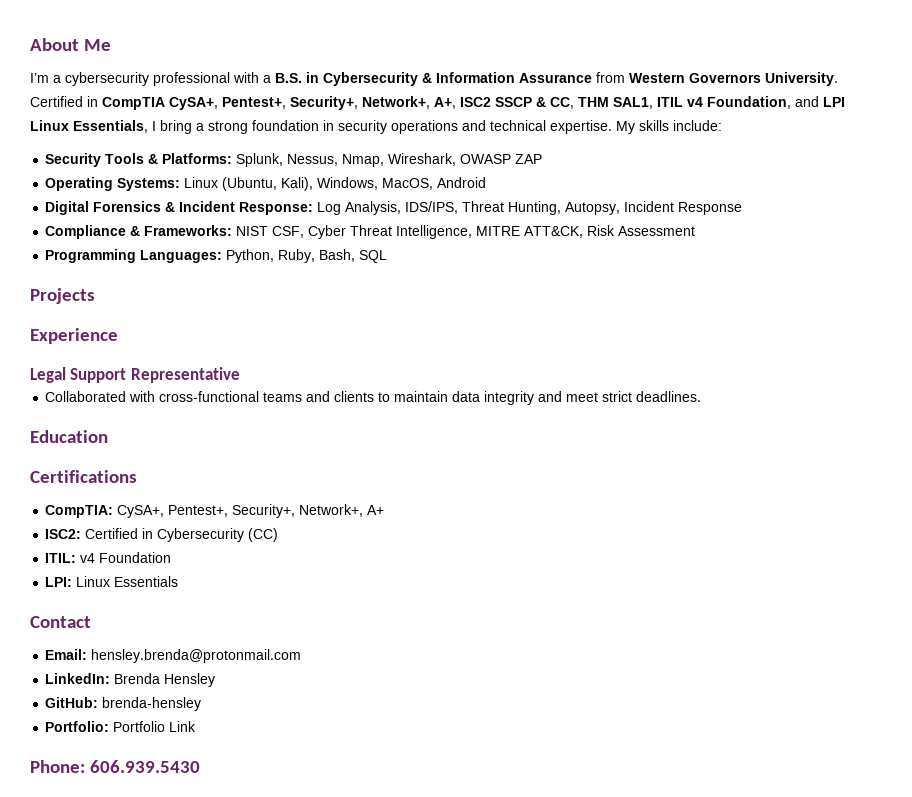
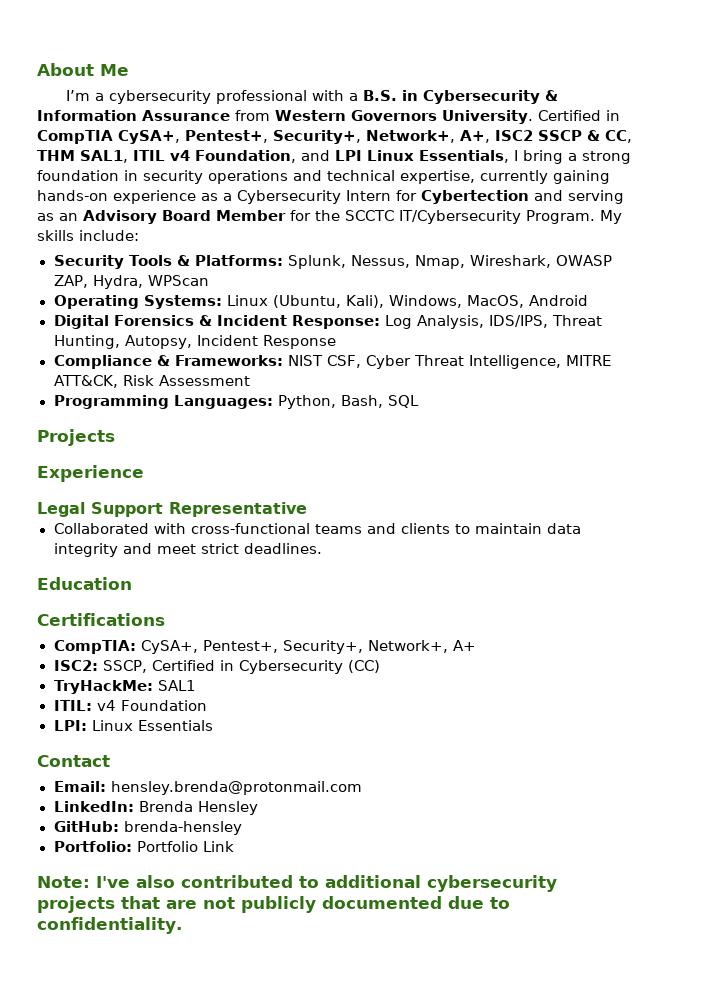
[550,120,612,134] expertise. -> [400,170,610,184] [37,190,624,204] [37,210,595,224] expertise, currently gaining hands-on experience as a Cybersecurity Intern for Cybertection and serving as an Advisory Board Member for the SCCTC IT/Cybersecurity Program.
[515,154,543,164] ZAP -> [53,275,209,289] ZAP, Hydra, WPScan
[278,249,316,263] Ruby, -> (336, 402) none
(82, 534) none -> [102,660,147,673] SSCP,
(279, 535) none -> [53,680,197,694] // TryHackMe: SAL1
[30,760,200,773] Phone: 606.939.5430 -> [37,875,557,892] [37,896,510,913] [37,917,182,934] Note: I've also contributed to additional cybersecurity projects that are not publicly documented due to confidentiality.

